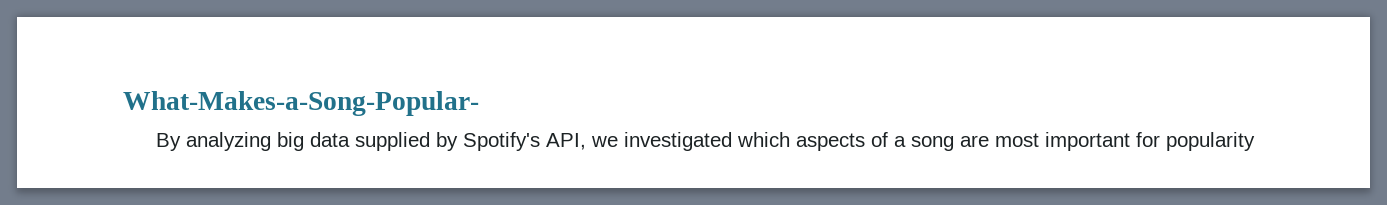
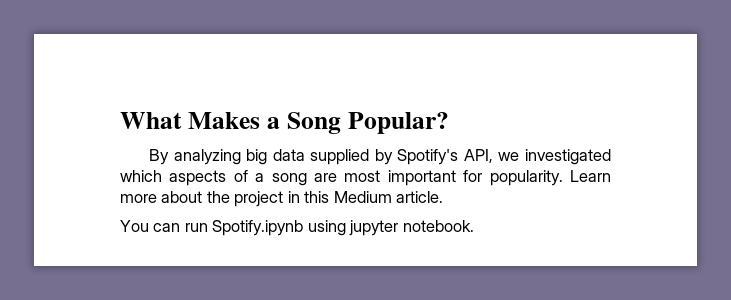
[123,91,479,116] What-Makes-a-Song-Popular- -> [120,112,449,134] What Makes a Song Popular?
[1166,132,1256,151] popularity -> [489,170,611,186] [120,191,444,207] [120,220,474,236] popularity. Learn more about the project in this Medium article. // You can run Spotify.ipynb using jupyter notebook.

